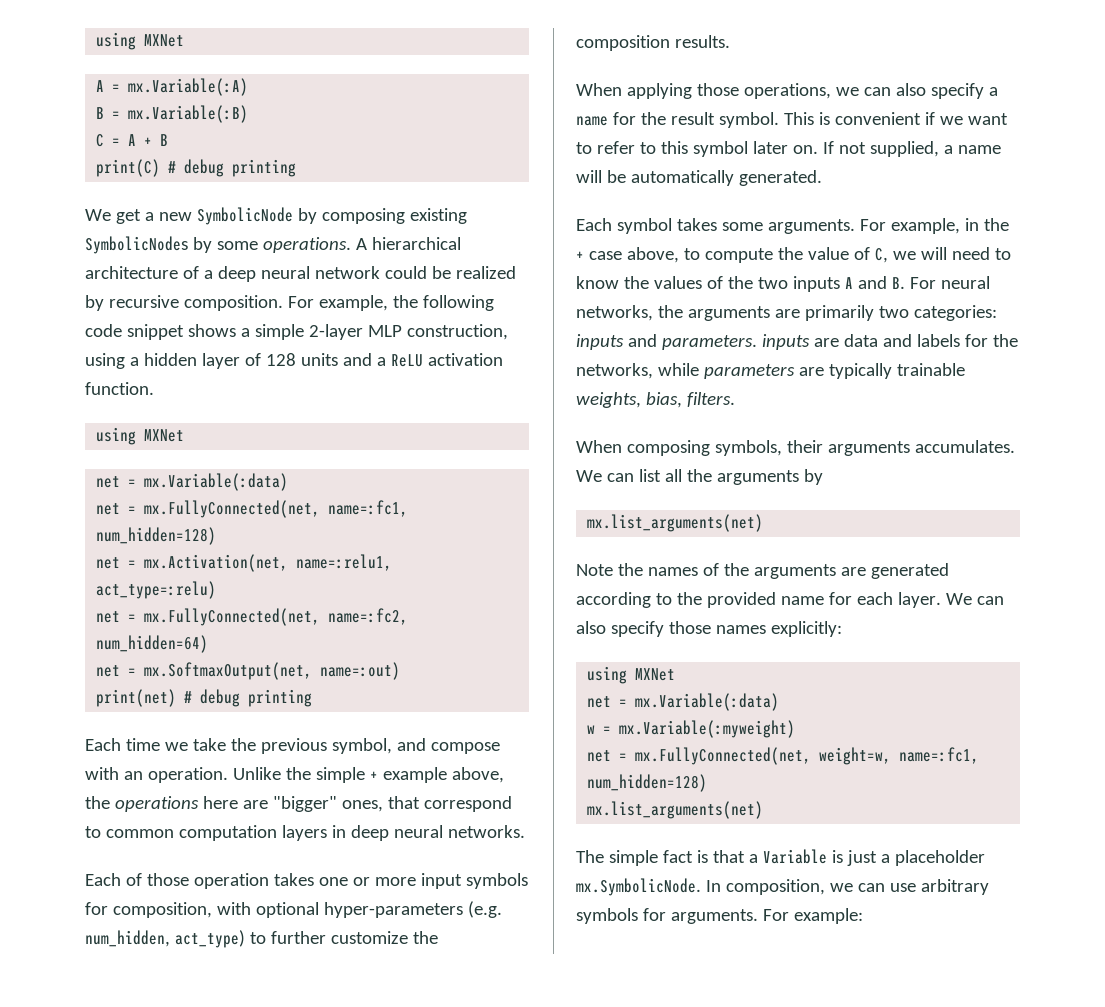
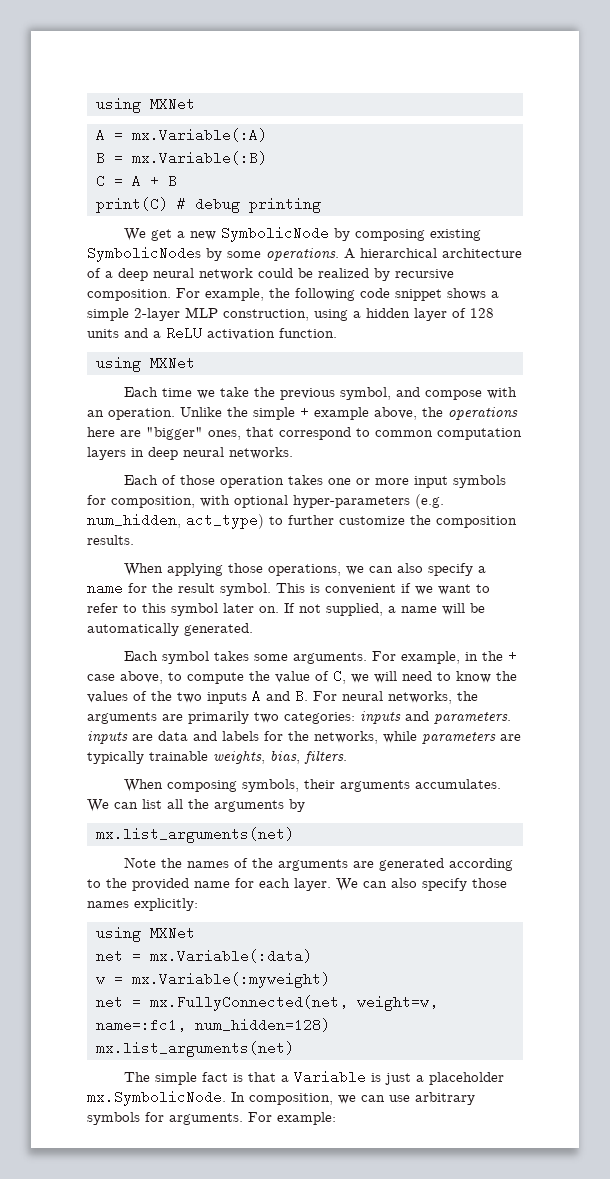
[96,473,289,491] [96,500,409,518] [96,527,217,545] [96,554,393,572] [96,581,217,599] [96,608,409,626] [96,635,209,653] [96,662,401,680] [96,689,313,707] // net = mx.Variable(:data) // net = mx.FullyConnected(net, name=:fc1, num_hidden=128) // net = mx.Activation(net, name=:relu1, act_type=:relu) // net = mx.FullyConnected(net, name=:fc2, num_hidden=64) // net = mx.SoftmaxOutput(net, name=:out) // print(net) # debug printing -> (195, 363) none

